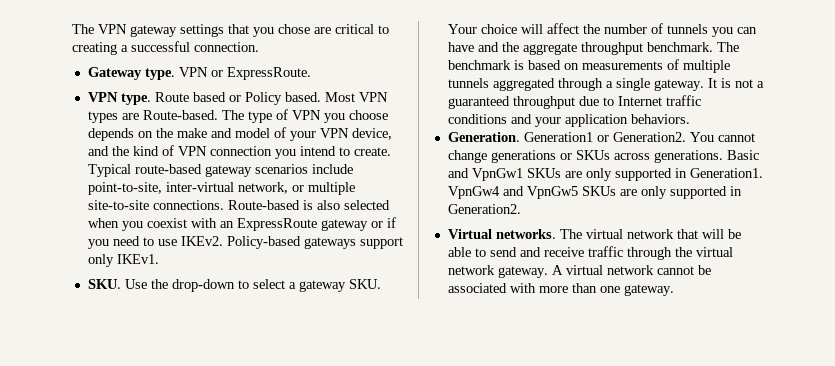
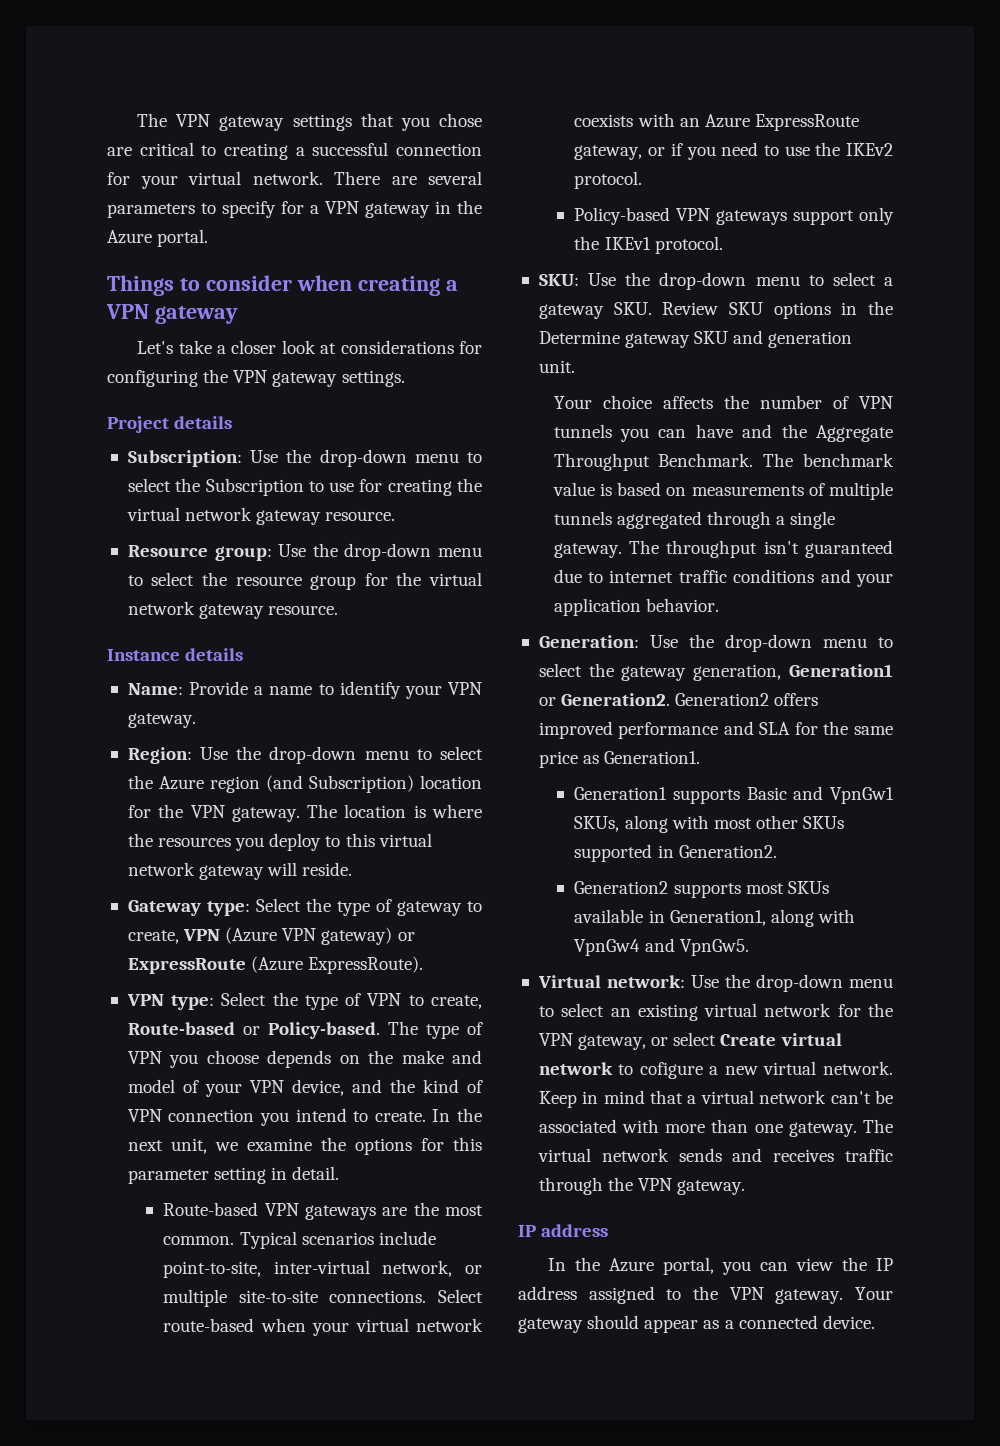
[194,42,259,52] [87,67,311,80] [87,92,388,105] [87,110,218,123] connection. // Gateway type. VPN or ExpressRoute. // VPN type. Route based or Policy based. Most VPN types are Route-based. -> [396,143,483,156] [107,171,482,189] [107,200,482,218] [107,229,209,247] [107,275,458,296] [106,304,238,324] [137,340,482,354] [107,369,405,387] [107,416,233,433] [127,449,483,467] [127,478,483,496] [126,507,396,525] [127,543,482,561] [127,572,482,590] [127,601,339,619] [107,648,244,661] [127,681,482,699] [127,713,196,728] [127,746,483,764] [127,775,482,793] [127,804,483,822] [127,833,432,851] [127,862,353,880] [127,898,482,916] [127,927,415,945] [127,956,424,974] [126,992,482,1010] [127,1022,380,1039] connection for your virtual network. There are several parameters to specify for a VPN gateway in the Azure portal. // Things to consider when creating a VPN gateway // Let's take a closer look at considerations for configuring the VPN gateway settings. // Project details // Subscription: Use the drop-down menu to select the Subscription to use for creating the virtual network gateway resource. // Resource group: Use the drop-down menu to select the resource group for the virtual network gateway resource. // Instance details // Name: Provide a name to identify your VPN gateway. // Region: Use the drop-down menu to select the Azure region (and Subscription) location for the VPN gateway. The location is where the resources you deploy to this virtual network gateway will reside. // Gateway type: Select the type of gateway to create, VPN (Azure VPN gateway) or ExpressRoute (Azure ExpressRoute). // VPN type: Select the type of VPN to create, Route-based or Policy-based.
[87,164,252,177] Typical route-based gateway -> [432,1108,482,1122] [127,1137,482,1155] [127,1166,340,1184] [163,1202,484,1220] [163,1231,297,1249] In the next unit, we examine the options for this parameter setting in detail. // Route-based VPN gateways are the most common. Typical
[227,200,390,210] [87,218,368,231] Route-based is also selected when you coexist with an ExpressRoute gateway -> [438,1289,483,1303] [163,1318,484,1336] [574,113,859,131] [574,145,643,160] Select route-based when your virtual network coexists with an Azure ExpressRoute gateway,
[180,236,403,249] [87,254,159,267] [87,279,235,292] IKEv2. Policy-based gateways support only IKEv1. // SKU. Use the drop-down -> [815,142,893,156] [574,171,643,189] [574,207,894,225] [574,236,723,254] [538,272,800,290] the IKEv2 protocol. // Policy-based VPN gateways support only the IKEv1 protocol. // SKU: Use the drop-down menu
[447,23,579,34] Your choice will affect -> [662,301,893,319] [538,330,853,348] [538,360,575,373] [553,395,713,409] Review SKU options in the Determine gateway SKU and generation unit. // Your choice affects
(663, 28) none -> [859,396,893,409] VPN
[522,42,713,55] aggregate throughput benchmark. -> [816,425,893,442] [553,453,754,471] Aggregate Throughput Benchmark.
(511, 65) none -> [552,482,595,496] value
[707,78,764,88] [447,96,575,109] It is not a guaranteed throughput -> [628,540,893,558] The throughput isn't guaranteed
[617,96,662,106] Internet -> [609,570,674,583] internet
[630,114,690,124] [447,132,755,142] [447,150,759,163] [447,168,763,181] [447,186,742,199] [447,204,521,214] [447,229,741,239] [447,246,733,260] [447,265,694,278] behaviors. // Generation. Generation1 or Generation2. You cannot change generations or SKUs across generations. Basic and VpnGw1 SKUs are only supported in Generation1. VpnGw4 and VpnGw5 SKUs are only supported in Generation2. // Virtual networks. The virtual network that will be able to send and receive traffic through the virtual network gateway. A virtual network cannot -> [645,598,719,612] [538,634,893,652] [538,663,893,681] [538,693,819,706] [538,721,893,739] [538,751,701,768] [574,786,894,804] [574,815,845,833] [574,844,777,862] [574,881,829,898] [574,909,855,927] [574,938,749,956] [537,974,893,992] [538,1003,893,1021] [538,1032,842,1050] [538,1061,893,1079] [538,1090,871,1108] behavior. // Generation: Use the drop-down menu to select the gateway generation, Generation1 or Generation2. Generation2 offers improved performance and SLA for the same price as Generation1. // Generation1 supports Basic and VpnGw1 SKUs, along with most other SKUs supported in Generation2. // Generation2 supports most SKUs available in Generation1, along with VpnGw4 and VpnGw5. // Virtual network: Use the drop-down menu to select an existing virtual network for the VPN gateway, or select Create virtual network to cofigure a new virtual network. Keep in mind that a virtual network can't
(674, 290) none -> [863,1119,893,1133] [537,1148,893,1162] [538,1177,746,1195] [518,1224,609,1237] [548,1257,893,1275] [518,1286,894,1304] [518,1315,875,1333] The virtual network sends and receives traffic through the VPN gateway. // IP address // In the Azure portal, you can view the IP address assigned to the VPN gateway. Your gateway should appear as a connected device.

